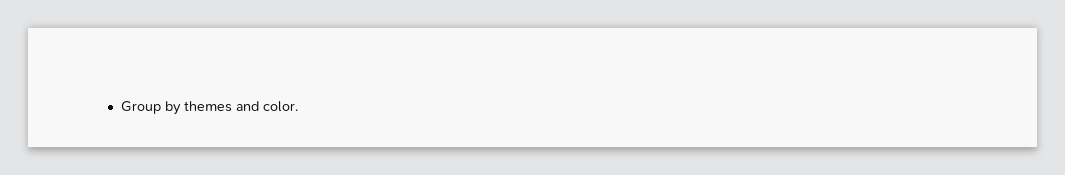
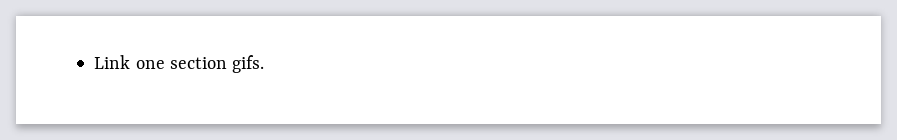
[120,101,298,115] Group by themes and color. -> [94,55,265,73] Link one section gifs.

